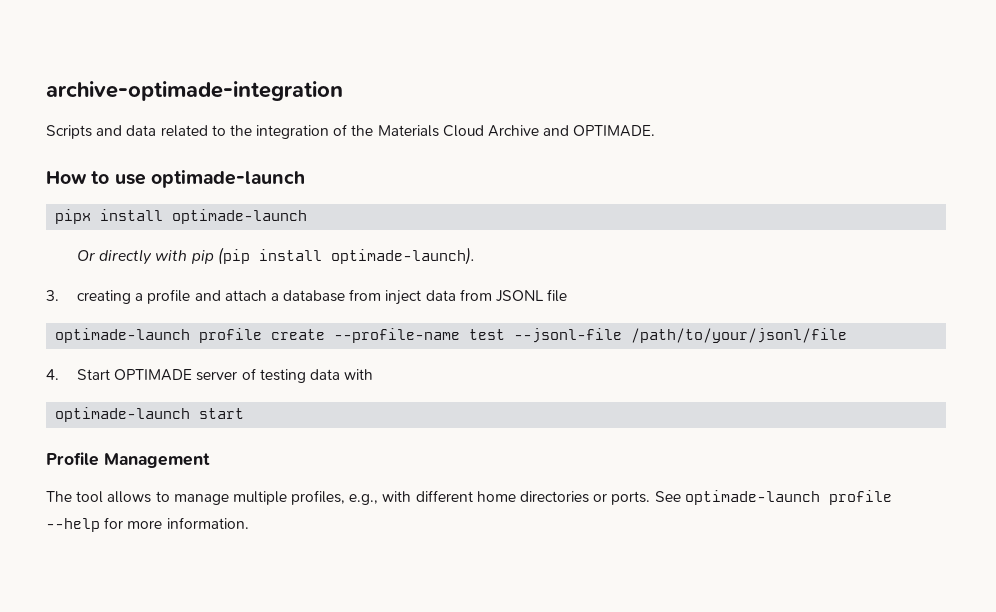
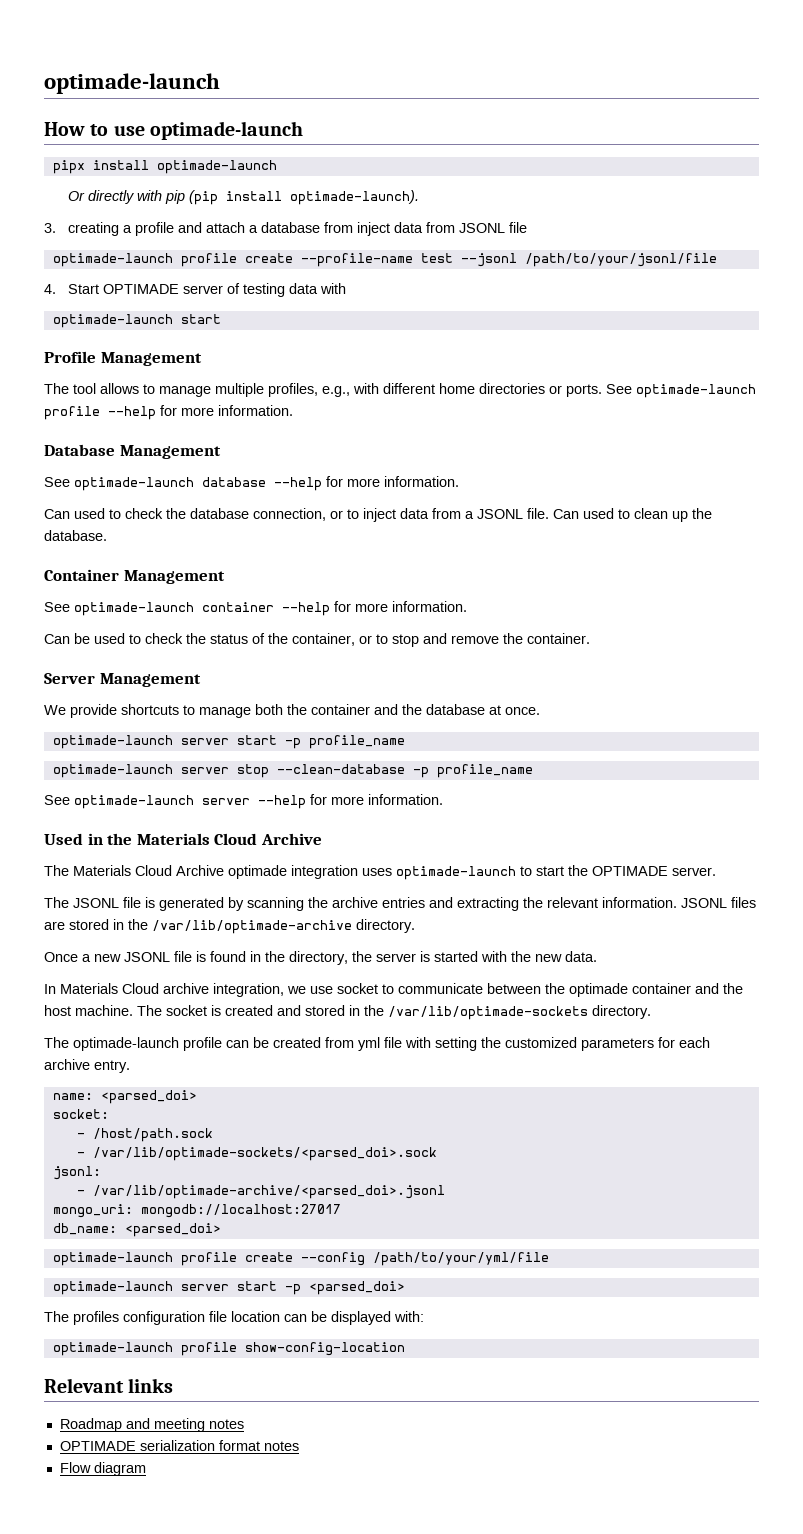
[46,81,343,101] [46,124,656,139] archive-optimade-integration // Scripts and data related to the integration of the Materials Cloud Archive and OPTIMADE. -> [44,73,220,94] optimade-launch
[514,328,623,343] --jsonl-file -> [460,253,517,267] --jsonl
(249, 523) none -> [44,444,221,459] [44,476,459,491] [44,508,712,522] [44,530,107,541] [44,569,225,584] [44,601,467,616] [44,633,590,647] [44,673,201,687] [44,704,540,718] [52,735,405,749] [52,764,533,778] [44,794,443,809] [44,833,322,845] [44,865,716,880] [44,897,756,911] [44,919,415,934] [44,951,597,965] [44,983,743,997] [44,1005,651,1020] [44,1037,710,1051] [44,1059,130,1073] [52,1090,197,1104] [52,1109,109,1119] [76,1128,213,1142] [76,1147,437,1161] [52,1166,101,1180] [76,1185,445,1199] [52,1204,341,1218] [52,1223,221,1237] [52,1252,549,1266] [52,1281,405,1295] [44,1311,424,1325] [52,1342,405,1356] [44,1378,174,1393] [59,1418,244,1432] [59,1440,299,1451] [59,1462,146,1476] // Database Management // See optimade-launch database --help for more information. // Can used to check the database connection, or to inject data from a JSONL file. Can used to clean up the database. // Container Management // See optimade-launch container --help for more information. // Can be used to check the status of the container, or to stop and remove the container. // Server Management // We provide shortcuts to manage both the container and the database at once. // optimade-launch server start -p profile_name // optimade-launch server stop --clean-database -p profile_name // See optimade-launch server --help for more information. // Used in the Materials Cloud Archive // The Materials Cloud Archive optimade integration uses optimade-launch to start the OPTIMADE server. // The JSONL file is generated by scanning the archive entries and extracting the relevant information. JSONL files are stored in the /var/lib/optimade-archive directory. // Once a new JSONL file is found in the directory, the server is started with the new data. // In Materials Cloud archive integration, we use socket to communicate between the optimade container and the host machine. The socket is created and stored in the /var/lib/optimade-sockets directory. // The optimade-launch profile can be created from yml file with setting the customized parameters for each archive entry. // name: <parsed_doi> // socket: // - /host/path.sock // - /var/lib/optimade-sockets/<parsed_doi>.sock // jsonl: // - /var/lib/optimade-archive/<parsed_doi>.jsonl // mongo_uri: mongodb://localhost:27017 // db_name: <parsed_doi> // optimade-launch profile create --config /path/to/your/yml/file // optimade-launch server start -p <parsed_doi> // The profiles configuration file location can be displayed with: // optimade-launch profile show-config-location // Relevant links // Roadmap and meeting notes // OPTIMADE serialization format notes // Flow diagram

